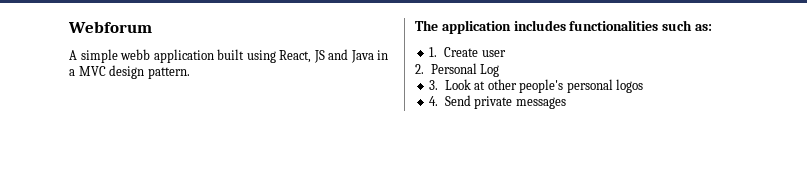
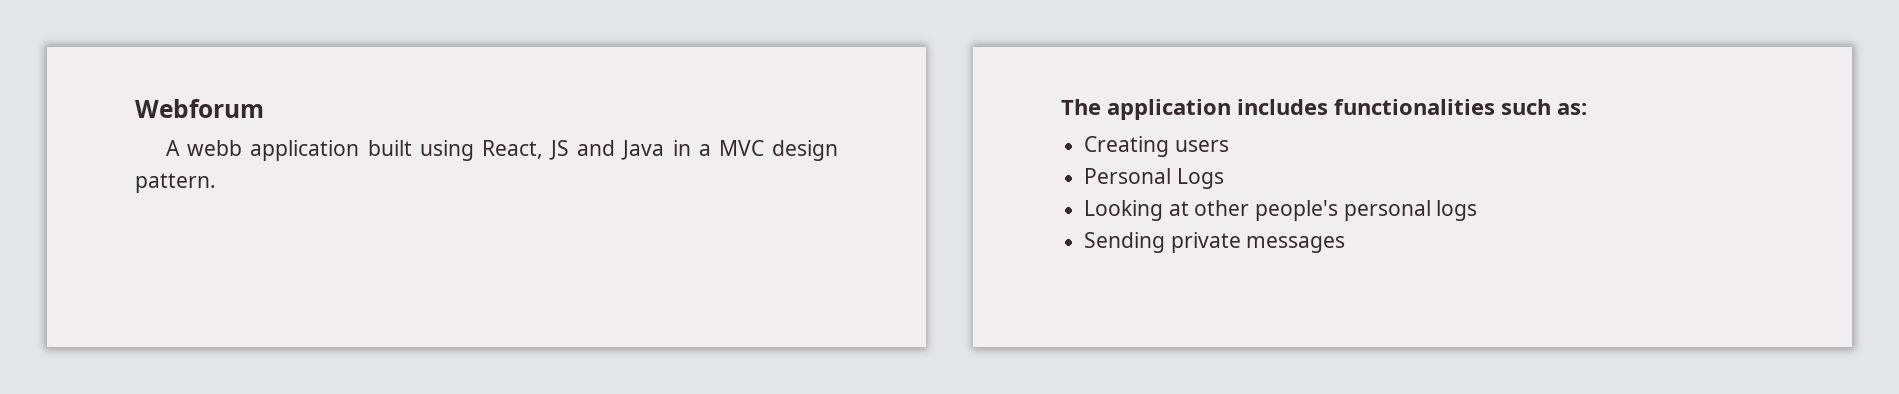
[80,49,118,63] simple -> (181, 148) none
[429,47,506,57] [415,63,500,77] [429,79,471,90] 1. Create user // 2. Personal Log // 3. Look -> [1084,136,1229,157] [1084,168,1224,189] [1084,200,1164,221] Creating users // Personal Logs // Looking
[616,79,644,93] [429,95,471,106] logos // 4. Send -> [1436,200,1478,221] [1084,232,1166,253] logs // Sending

